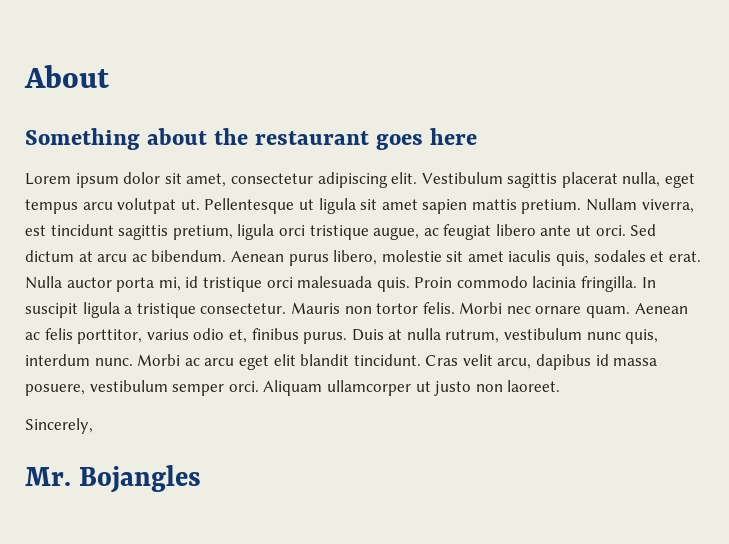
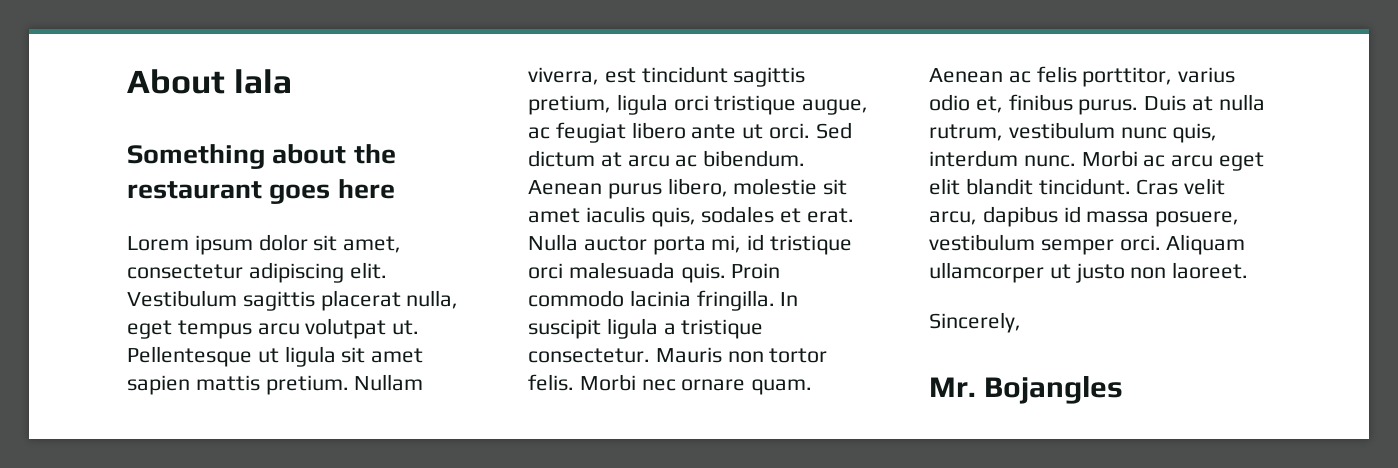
(109, 76) none -> [234,69,293,94] lala

